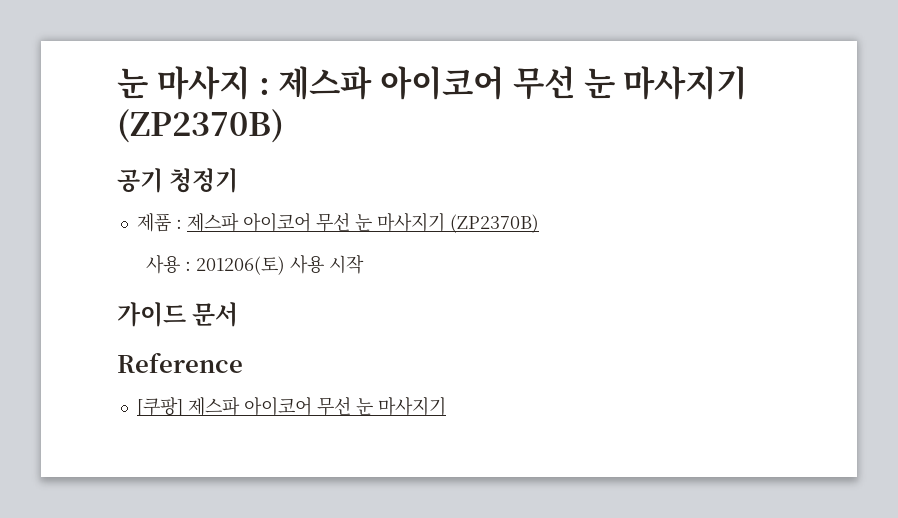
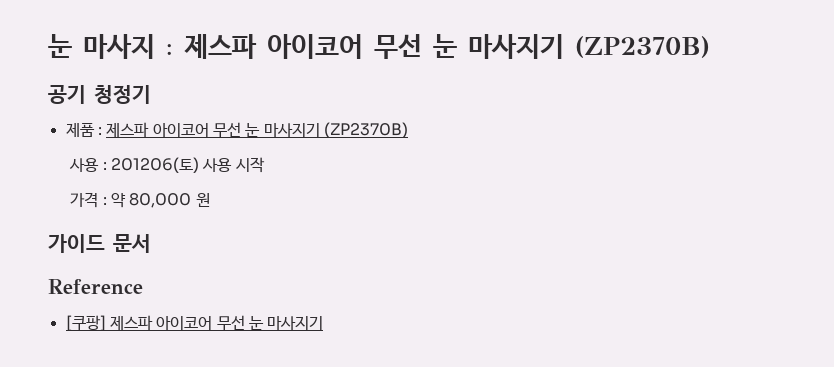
(365, 264) none -> [70,192,210,208] // 가격 : 약 80,000 원

